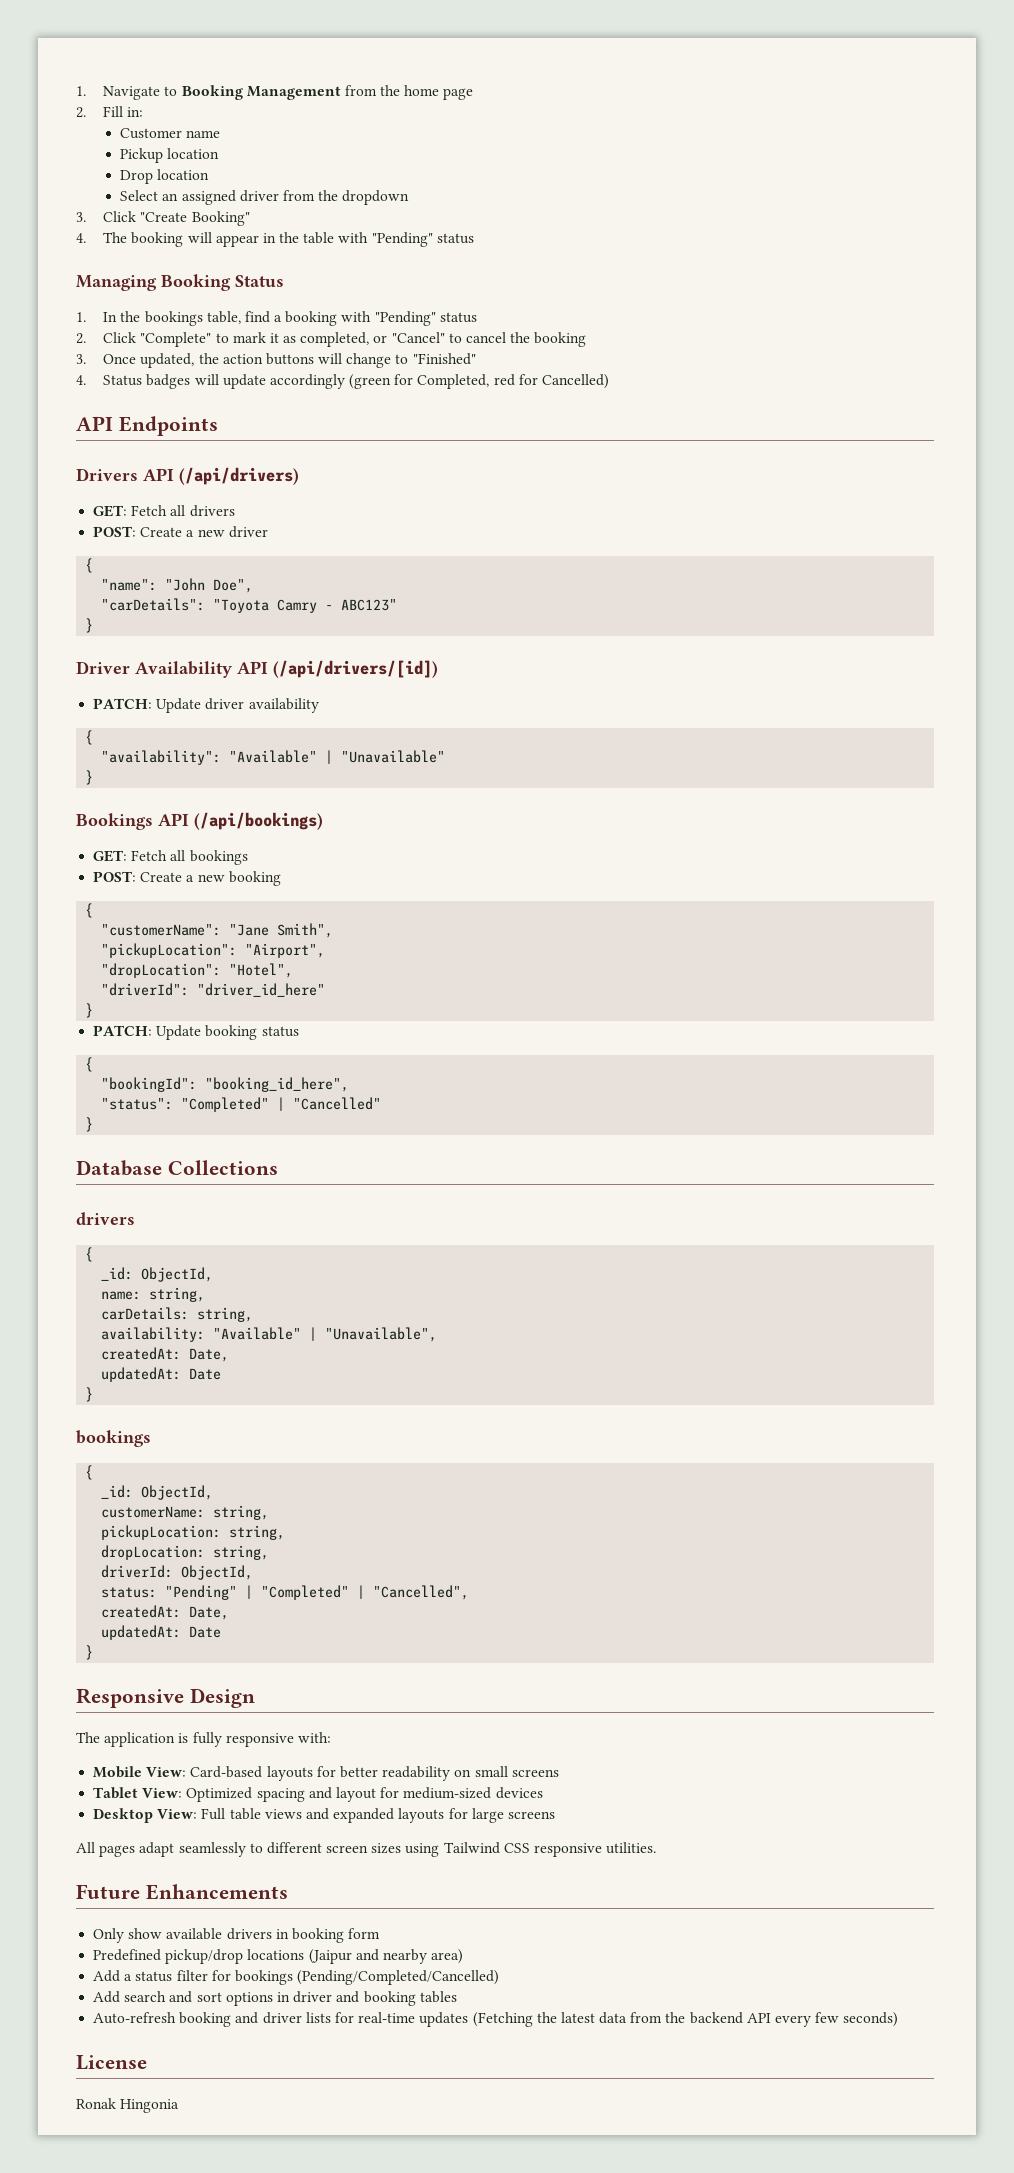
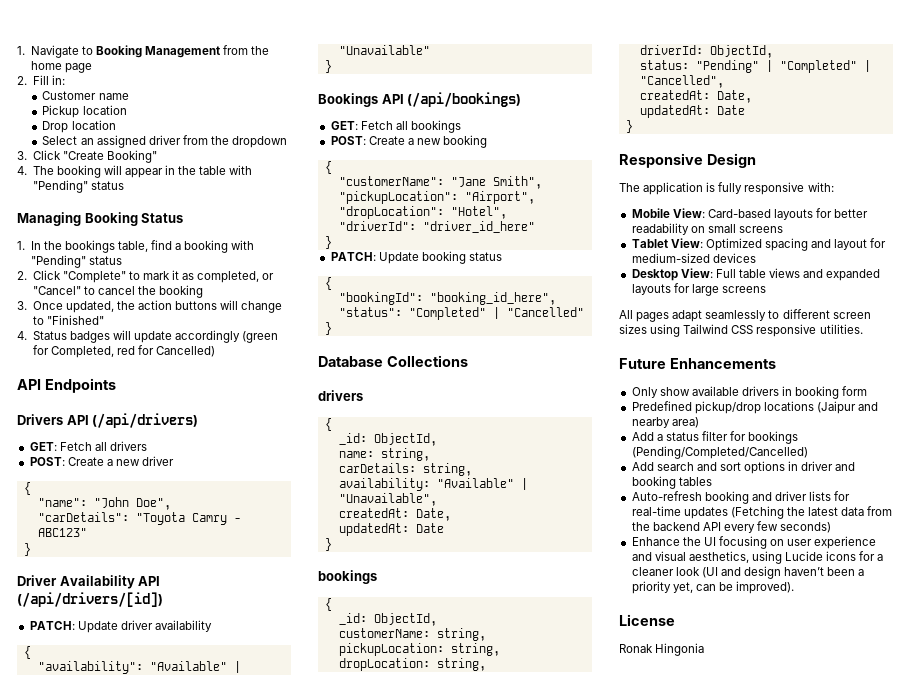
(899, 2019) none -> [631,536,877,549] [631,551,884,564] [631,566,865,579] [631,581,795,594] // Enhance the UI focusing on user experience and visual aesthetics, using Lucide icons for a cleaner look (UI and design haven’t been a priority yet, can be improved).

